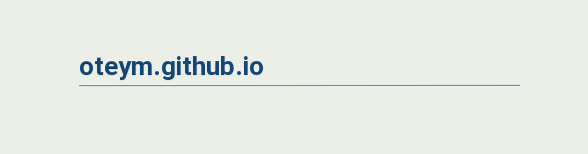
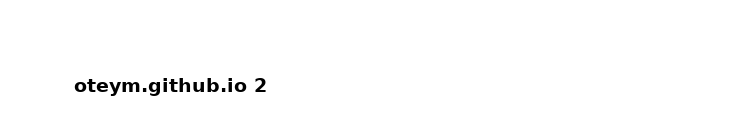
(265, 68) none -> [254,78,267,92] 2

